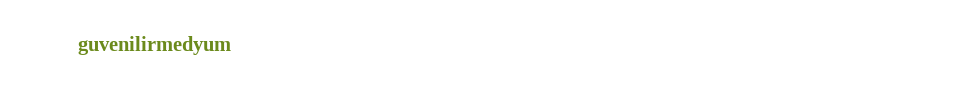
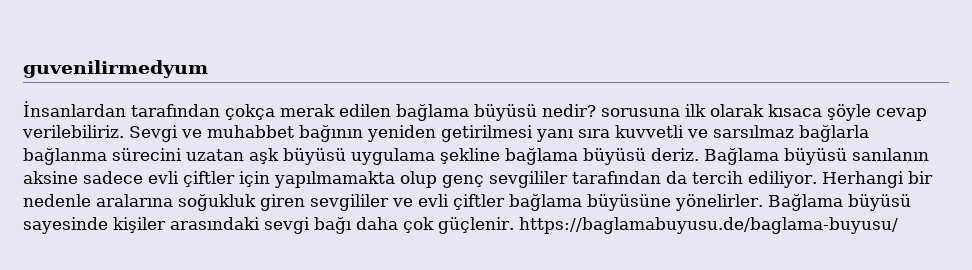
(231, 45) none -> [23,101,927,121] [22,125,869,142] [23,148,929,165] [23,171,933,188] [23,194,911,211] [23,217,898,234] // İnsanlardan tarafından çokça merak edilen bağlama büyüsü nedir? sorusuna ilk olarak kısaca şöyle cevap verilebiliriz. Sevgi ve muhabbet bağının yeniden getirilmesi yanı sıra kuvvetli ve sarsılmaz bağlarla bağlanma sürecini uzatan aşk büyüsü uygulama şekline bağlama büyüsü deriz. Bağlama büyüsü sanılanın aksine sadece evli çiftler için yapılmamakta olup genç sevgililer tarafından da tercih ediliyor. Herhangi bir nedenle aralarına soğukluk giren sevgililer ve evli çiftler bağlama büyüsüne yönelirler. Bağlama büyüsü sayesinde kişiler arasındaki sevgi bağı daha çok güçlenir. https://baglamabuyusu.de/baglama-buyusu/

